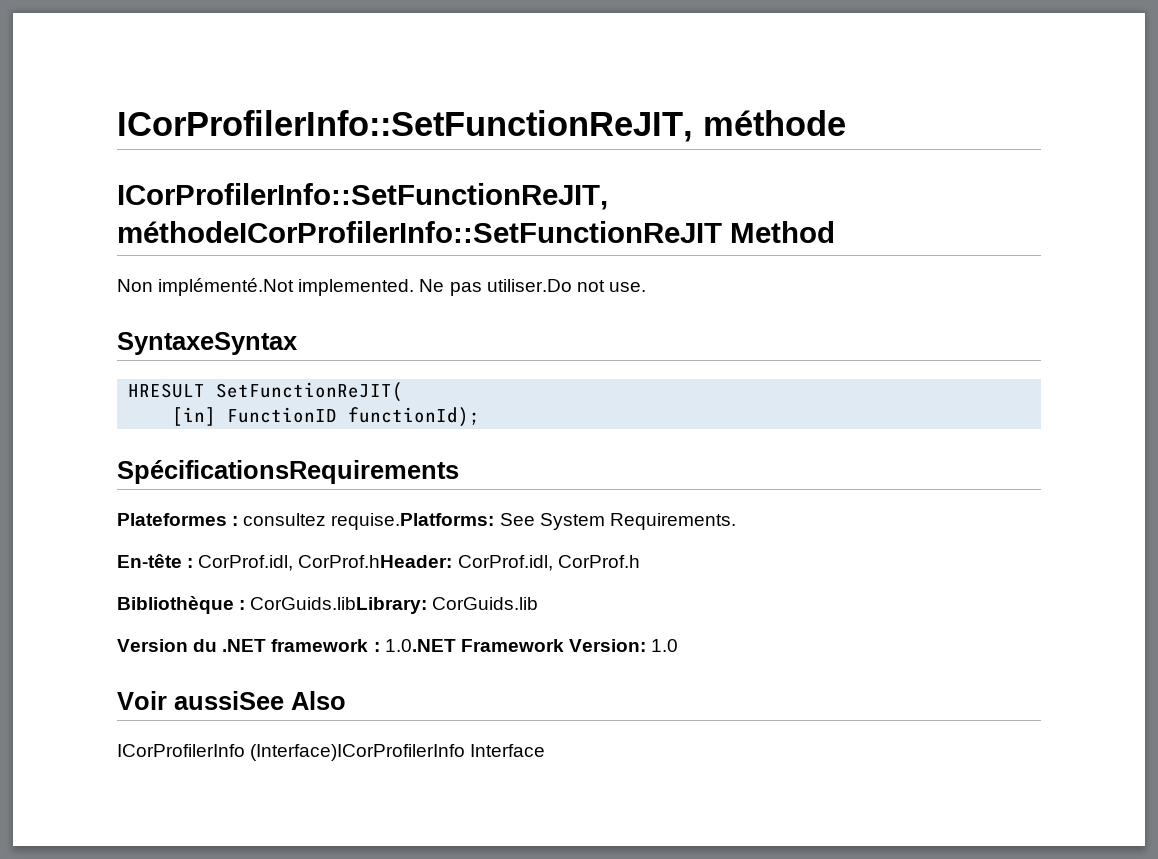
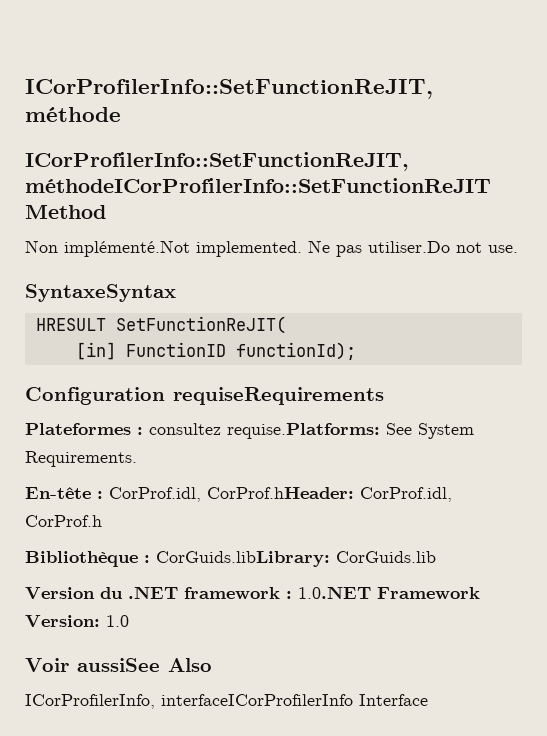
[117,460,459,484] SpécificationsRequirements -> [25,387,384,405] Configuration requiseRequirements
[117,744,466,761] ICorProfilerInfo (Interface)ICorProfilerInfo -> [25,694,353,709] ICorProfilerInfo, interfaceICorProfilerInfo

